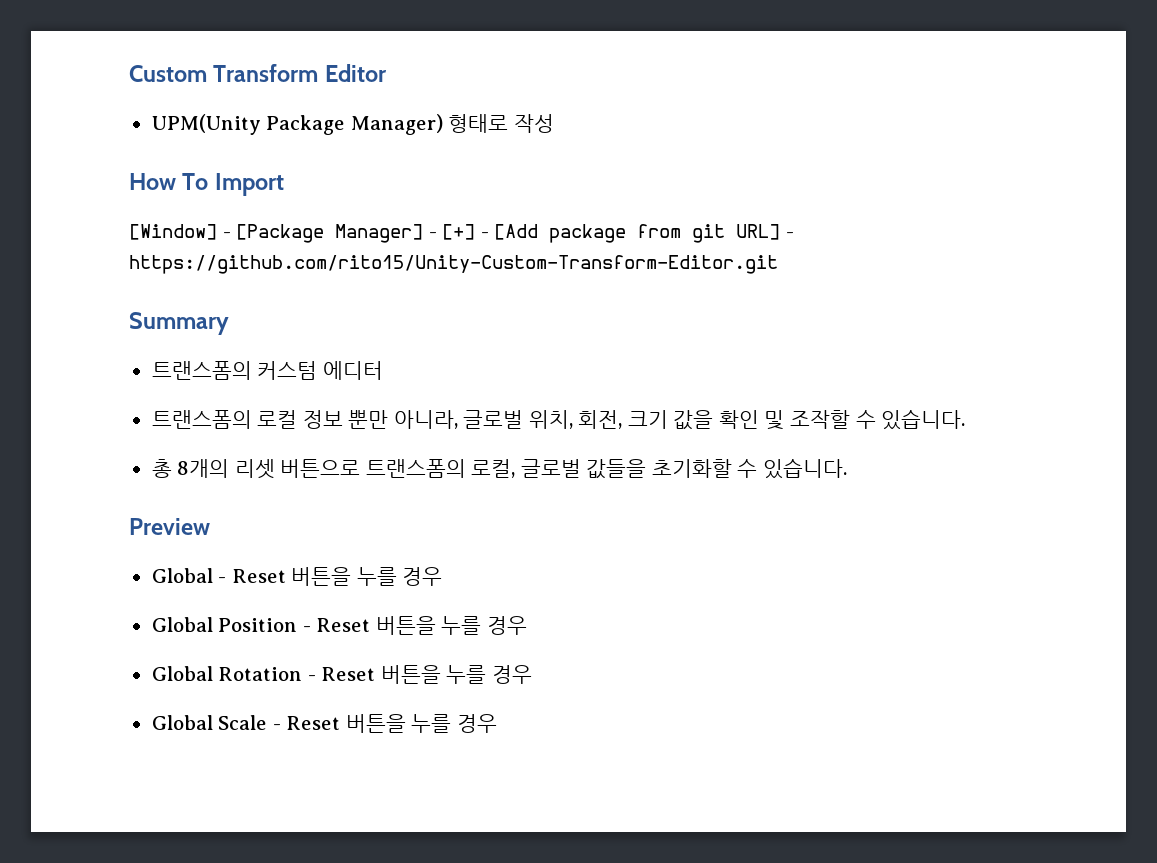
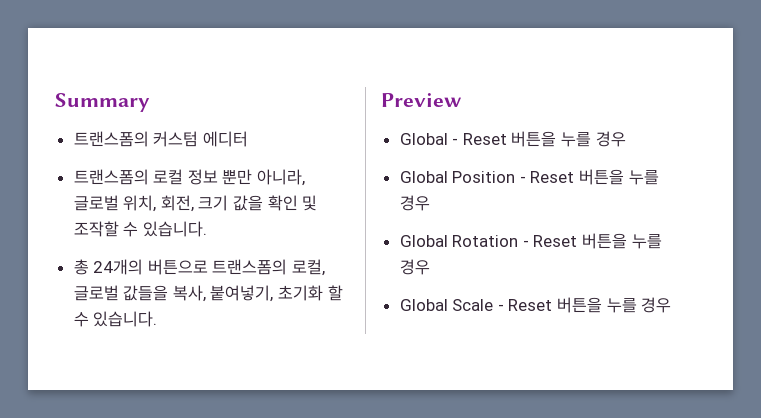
[129,64,387,82] [151,114,554,135] [129,173,284,196] [129,224,794,243] [129,255,778,274] Custom Transform Editor // UPM(Unity Package Manager) 형태로 작성 // How To Import // [Window] - [Package Manager] - [+] - [Add package from git URL] - https://github.com/rito15/Unity-Custom-Transform-Editor.git // -> (55, 102) none
[177,459,275,479] 8개의 리셋 -> [93,259,144,275] 24개의
[651,459,732,478] 초기화할 -> [172,285,343,302] 복사, 붙여넣기, 초기화 할

